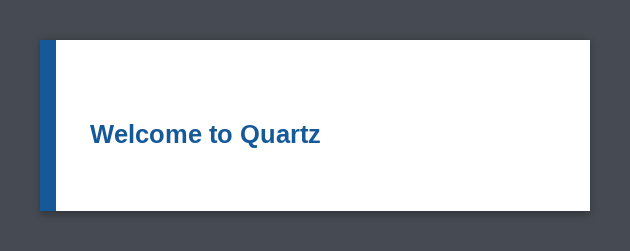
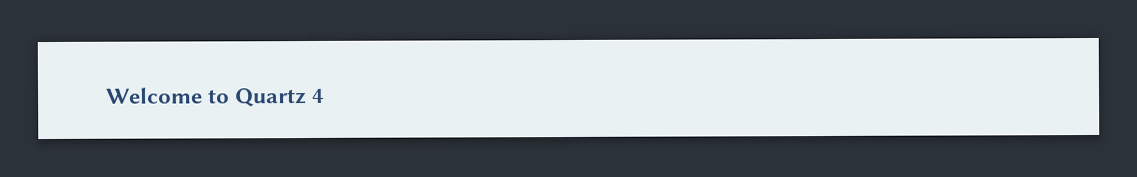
(321, 136) none -> [311,88,326,103] 4

